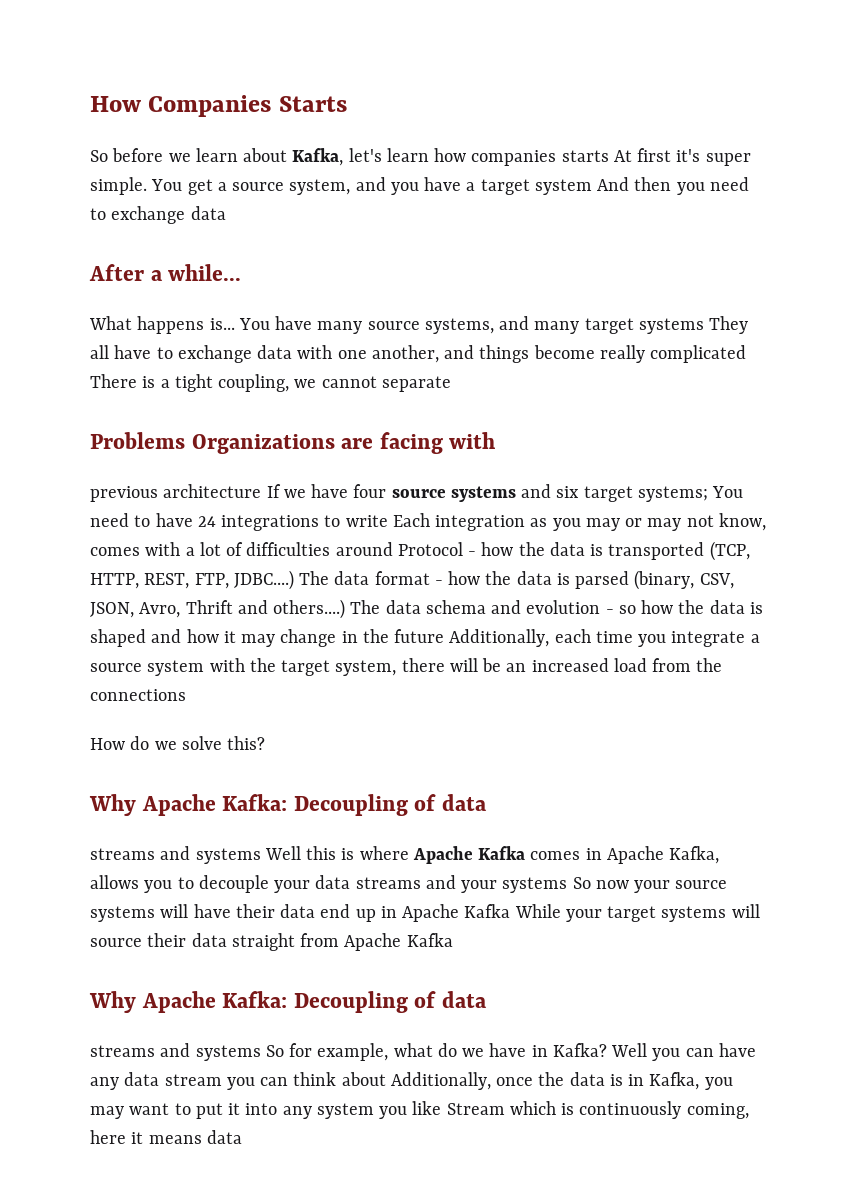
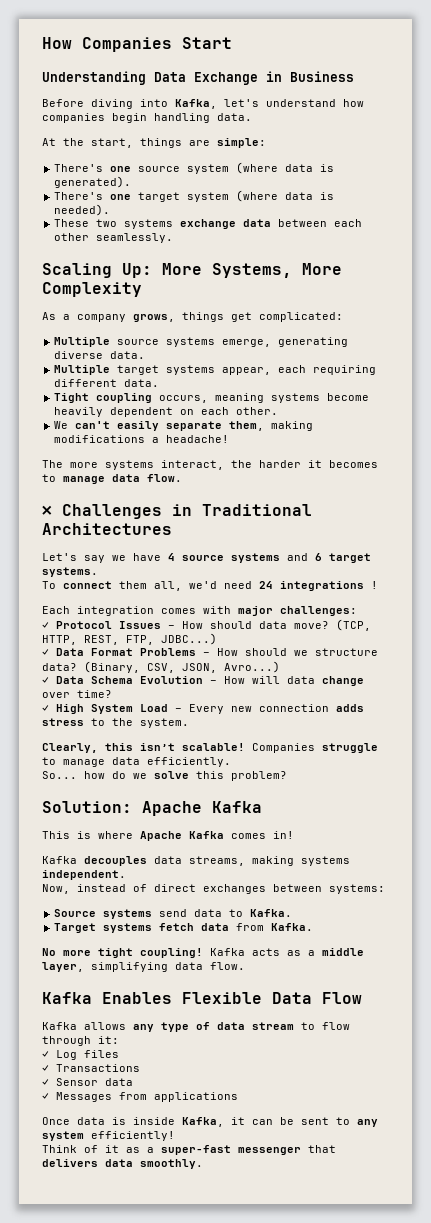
[278,96,347,112] [90,148,288,162] Starts // So before we learn about -> [182,37,232,49] [42,71,354,85] [42,99,168,109] Start // Understanding Data Exchange in Business // Before diving into
[386,148,429,162] learn -> [266,99,336,107] understand
[561,148,751,166] [90,177,749,195] [90,206,226,224] [89,264,242,281] [89,316,749,334] [90,345,747,363] [90,374,451,392] [90,432,496,454] [90,484,387,502] starts At first it's super simple. You get a source system, and you have a target system And then you need to exchange data // After a while... // What happens is... You have many source systems, and many target systems They all have to exchange data with one another, and things become really complicated There is a tight coupling, we cannot separate // Problems Organizations are facing with // previous architecture If we have four -> [112,113,252,123] [42,138,266,148] [54,162,335,174] [54,176,132,188] [54,190,335,202] [54,204,111,216] [54,219,363,229] [54,233,174,243] [42,263,342,278] [42,282,142,297] [42,312,343,322] [54,337,349,347] [54,351,146,359] [54,365,377,375] [54,379,160,387] [54,393,370,403] [54,407,279,417] [54,421,314,431] [54,435,230,443] [42,460,378,470] [42,474,182,484] [42,504,312,519] [42,523,172,535] [42,553,175,563] begin handling data. // At the start, things are simple: // There's one source system (where data is generated). // There's one target system (where data is needed). // These two systems exchange data between each other seamlessly. // Scaling Up: More Systems, More Complexity // As a company grows, things get complicated: // Multiple source systems emerge, generating diverse data. // Multiple target systems appear, each requiring different data. // Tight coupling occurs, meaning systems become heavily dependent on each other. // We can't easily separate them, making modifications a headache! // The more systems interact, the harder it becomes to manage data flow. // ✗ Challenges in Traditional Architectures // Let's say we have 4
[556,486,744,502] [90,513,766,531] [90,541,750,561] [90,570,734,590] [90,599,763,619] [90,629,760,647] [90,658,723,676] [90,689,186,701] [90,736,266,750] [89,794,488,816] [90,846,337,864] six target systems; You need to have 24 integrations to write Each integration as you may or may not know, comes with a lot of difficulties around Protocol - how the data is transported (TCP, HTTP, REST, FTP, JDBC....) The data format - how the data is parsed (binary, CSV, JSON, Avro, Thrift and others....) The data schema and evolution - so how the data is shaped and how it may change in the future Additionally, each time you integrate a source system with the target system, there will be an increased load from the connections // How do we solve this? // Why Apache Kafka: Decoupling of data // streams and systems Well this -> [315,553,371,563] [42,567,98,577] [42,581,378,591] [42,606,357,616] [42,619,371,631] [42,633,217,645] [42,648,378,656] [42,661,280,673] [42,676,364,686] [42,690,112,698] [42,704,364,714] [42,718,189,728] [42,743,378,753] [42,757,231,767] [42,771,287,781] [42,801,262,816] [42,831,70,839] 6 target systems. // To connect them all, we'd need 24 integrations ! // Each integration comes with major challenges: // ✓ Protocol Issues – How should data move? (TCP, HTTP, REST, FTP, JDBC...) // ✓ Data Format Problems – How should we structure data? (Binary, CSV, JSON, Avro...) // ✓ Data Schema Evolution – How will data change over time? // ✓ High System Load – Every new connection adds stress to the system. // Clearly, this isn’t scalable! Companies struggle to manage data efficiently. // So... how do we solve this problem? // Solution: Apache Kafka // This
[585,846,720,864] [90,875,728,893] [90,904,760,922] [90,933,453,951] [89,991,488,1013] [90,1043,756,1061] [90,1072,733,1090] [90,1101,749,1119] [90,1130,242,1144] in Apache Kafka, allows you to decouple your data streams and your systems So now your source systems will have their data end up in Apache Kafka While your target systems will source their data straight from Apache Kafka // Why Apache Kafka: Decoupling of data // streams and systems So for example, what do we have in Kafka? Well you can have any data stream you can think about Additionally, once the data is in Kafka, you may want to put it into any system you like Stream which is continuously coming, here it means data -> [273,831,294,839] [42,856,350,866] [42,870,126,880] [42,884,385,894] [54,909,293,919] [54,923,314,933] [42,948,364,958] [42,962,245,972] [42,992,362,1004] [42,1022,350,1032] [42,1036,119,1046] [42,1050,119,1060] [42,1064,140,1072] [42,1078,133,1086] [42,1092,238,1102] [42,1117,378,1127] [42,1131,175,1141] [42,1145,336,1155] [42,1159,203,1169] in! // Kafka decouples data streams, making systems independent. // Now, instead of direct exchanges between systems: // Source systems send data to Kafka. // Target systems fetch data from Kafka. // No more tight coupling! Kafka acts as a middle layer, simplifying data flow. // Kafka Enables Flexible Data Flow // Kafka allows any type of data stream to flow through it: // ✓ Log files // ✓ Transactions // ✓ Sensor data // ✓ Messages from applications // Once data is inside Kafka, it can be sent to any system efficiently! // Think of it as a super-fast messenger that delivers data smoothly.

